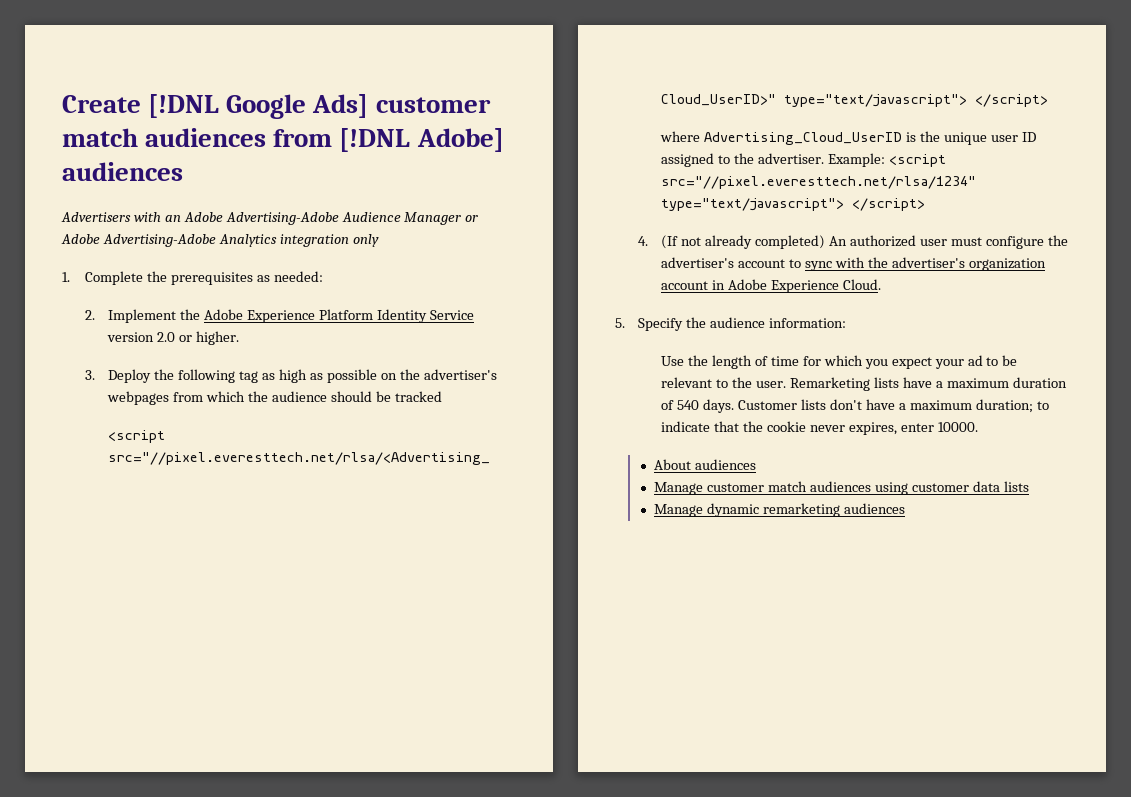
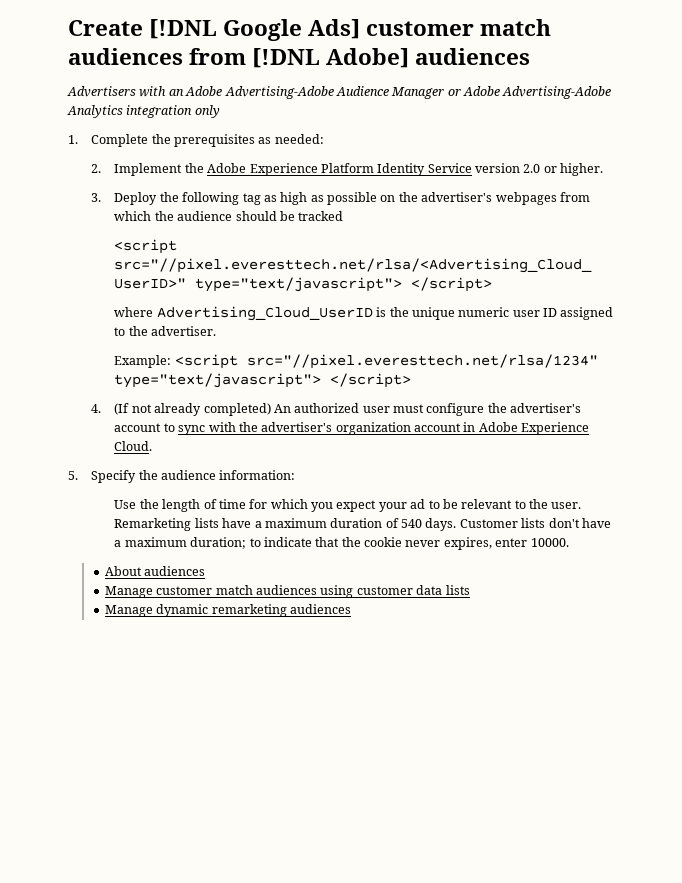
(988, 138) none -> [458,307,510,317] numeric
(825, 158) none -> (217, 331) //

